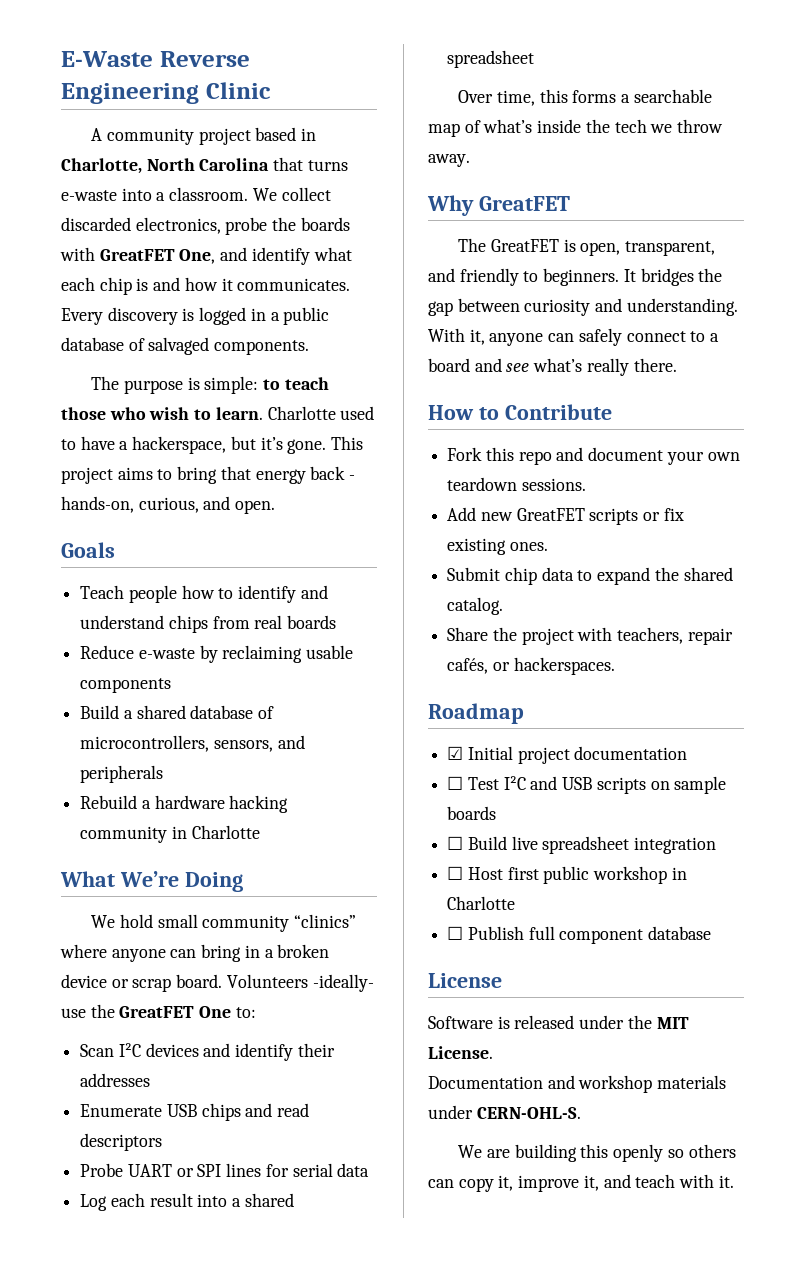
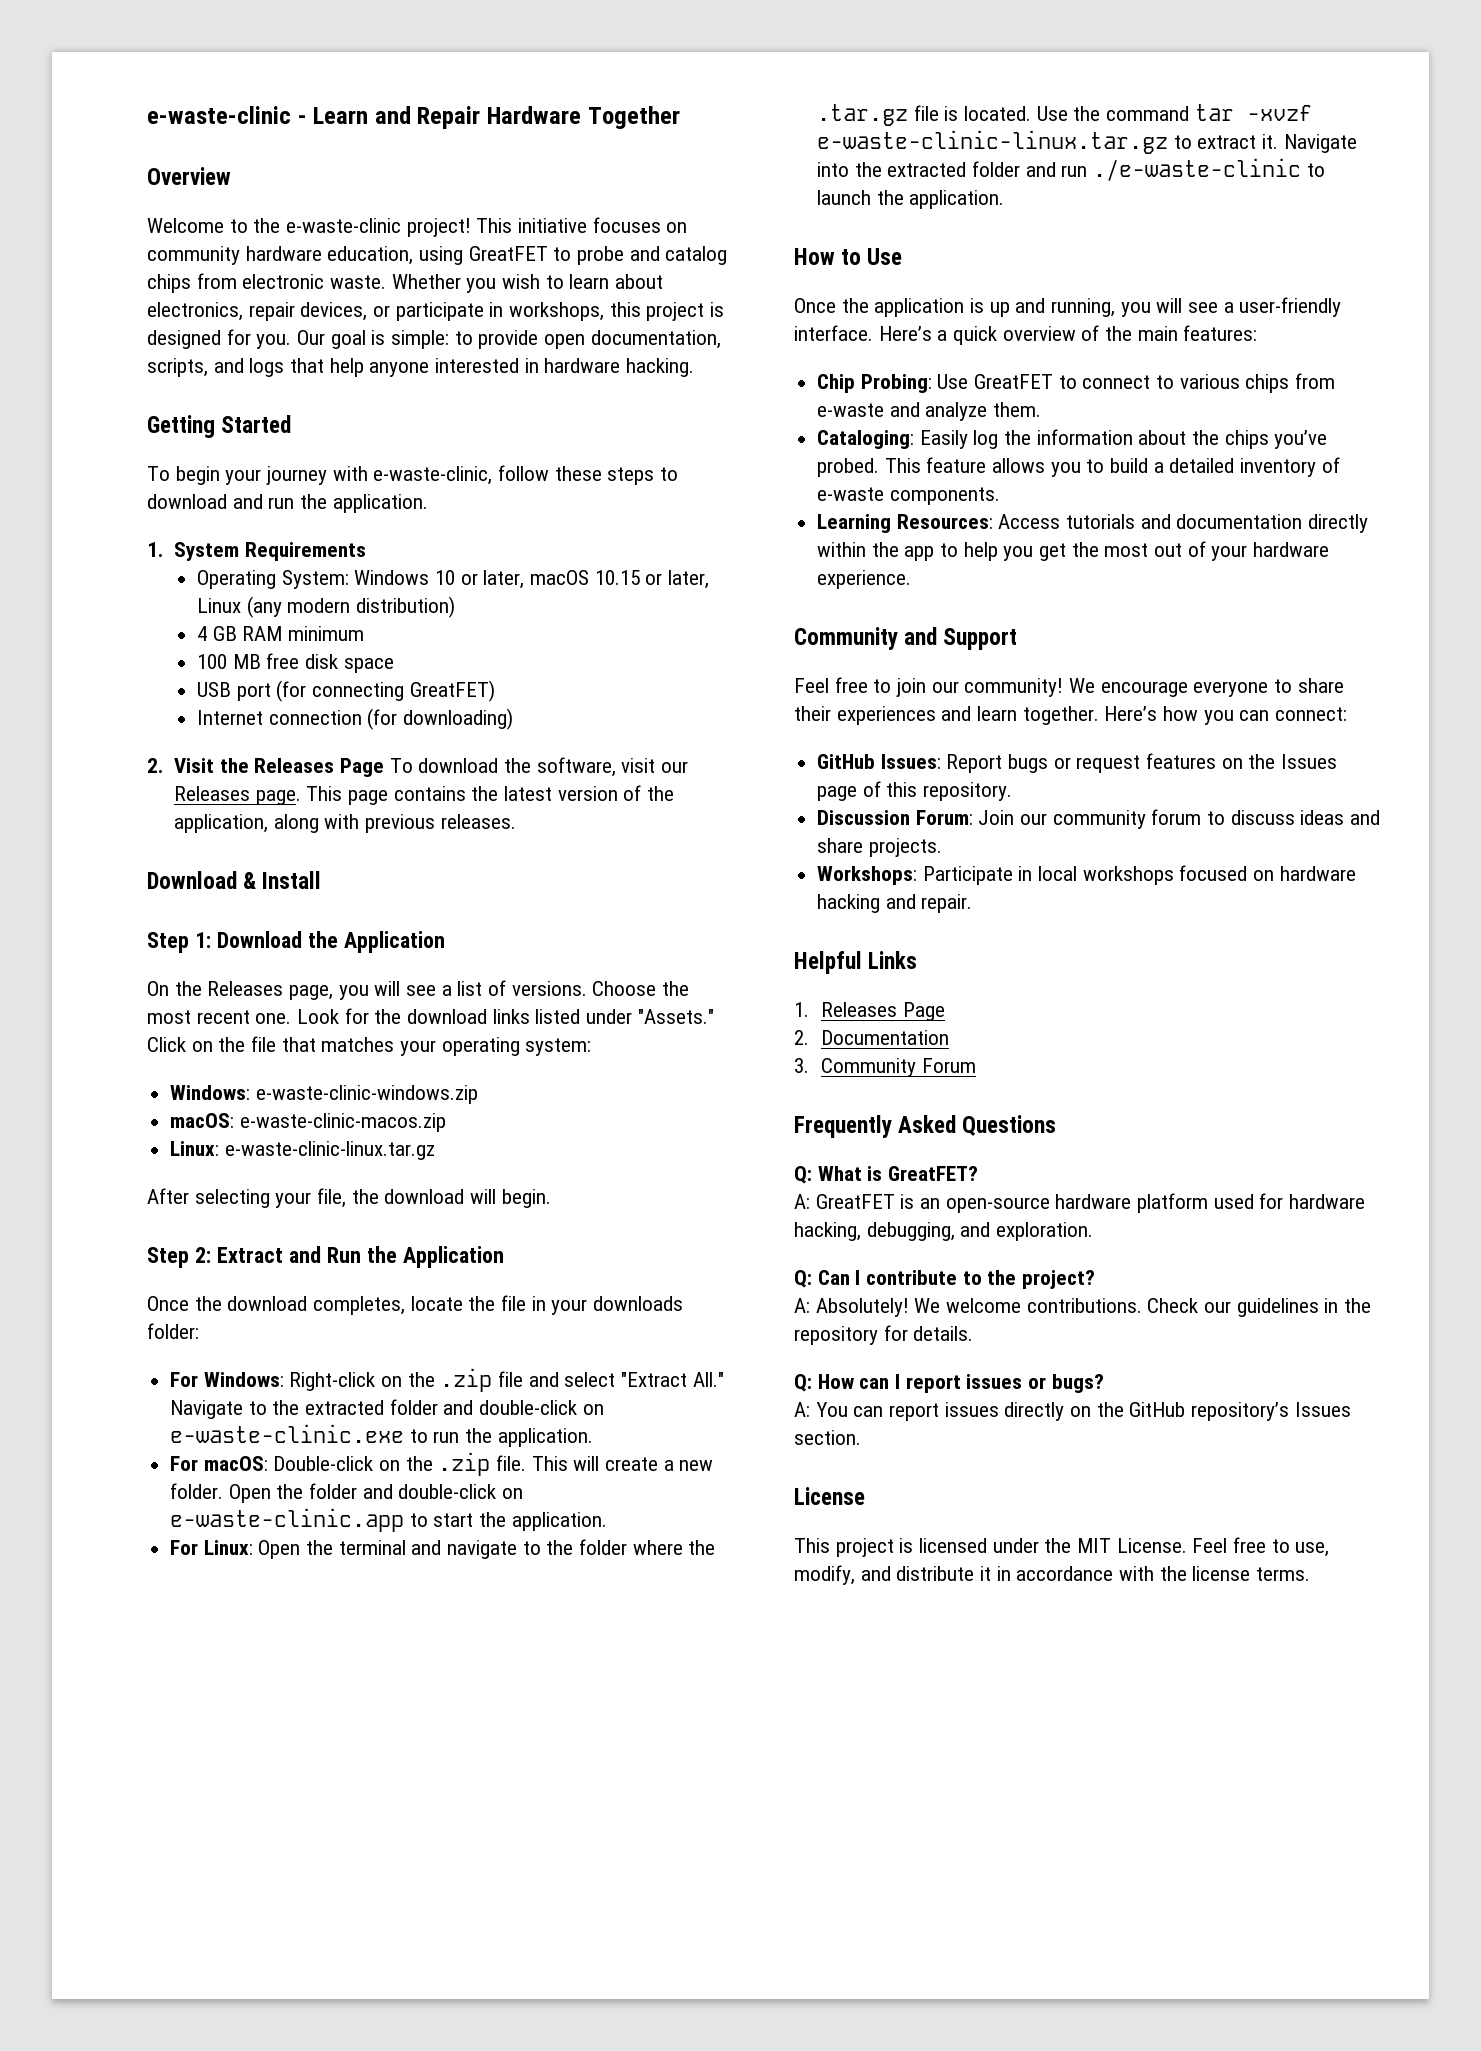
[61,51,250,67] [61,82,271,104] [91,127,317,145] [61,157,348,174] [61,187,331,201] [61,217,350,235] [60,247,352,265] [61,277,351,295] [61,307,330,325] [61,337,310,355] [91,376,329,394] [61,406,375,420] [61,436,364,454] [61,466,356,484] [61,496,276,514] [61,542,115,558] [80,585,328,603] [80,615,337,633] [80,645,354,663] [80,678,172,693] [80,705,275,719] [80,735,305,752] [80,765,164,783] [80,795,289,813] [80,825,260,843] [60,871,243,892] [91,914,357,932] [60,944,330,962] [61,974,374,992] [61,1004,256,1018] [80,1043,335,1061] [80,1073,151,1087] [80,1103,310,1121] [80,1133,163,1151] [80,1163,370,1177] [80,1193,294,1211] [447,50,535,68] [458,89,712,106] [428,119,724,137] [428,154,470,167] [427,195,570,216] [458,238,716,256] [428,268,723,286] [428,298,738,316] [428,328,720,346] [428,358,677,376] [428,404,612,420] [447,447,740,465] [447,477,586,491] [447,507,684,525] [447,538,548,555] [447,567,733,585] [447,597,504,615] [447,627,733,645] [447,657,615,675] [428,703,524,724] [447,746,688,764] [447,776,727,794] [447,806,497,820] [447,836,717,854] [447,866,687,884] [447,896,516,910] [447,926,712,944] [428,973,502,988] [428,1015,689,1029] [428,1046,493,1059] [428,1075,727,1093] [428,1105,581,1119] [458,1144,736,1162] [428,1174,734,1192] E-Waste Reverse Engineering Clinic // A community project based in Charlotte, North Carolina that turns e-waste into a classroom. We collect discarded electronics, probe the boards with GreatFET One, and identify what each chip is and how it communicates. Every discovery is logged in a public database of salvaged components. // The purpose is simple: to teach those who wish to learn. Charlotte used to have a hackerspace, but it’s gone. This project aims to bring that energy back - hands-on, curious, and open. // Goals // Teach people how to identify and understand chips from real boards // Reduce e-waste by reclaiming usable components // Build a shared database of microcontrollers, sensors, and peripherals // Rebuild a hardware hacking community in Charlotte // What We’re Doing // We hold small community “clinics” where anyone can bring in a broken device or scrap board. Volunteers -ideally- use the GreatFET One to: // Scan I²C devices and identify their addresses // Enumerate USB chips and read descriptors // Probe UART or SPI lines for serial data // Log each result into a shared spreadsheet // Over time, this forms a searchable map of what’s inside the tech we throw away. // Why GreatFET // The GreatFET is open, transparent, and friendly to beginners. It bridges the gap between curiosity and understanding. With it, anyone can safely connect to a board and see what’s really there. // How to Contribute // Fork this repo and document your own teardown sessions. // Add new GreatFET scripts or fix existing ones. // Submit chip data to expand the shared catalog. // Share the project with teachers, repair cafés, or hackerspaces. // Roadmap // ☑ Initial project documentation // ☐ Test I²C and USB scripts on sample boards // ☐ Build live spreadsheet integration // ☐ Host first public workshop in Charlotte // ☐ Publish full component database // License // Software is released under the MIT License. // Documentation and workshop materials under CERN-OHL-S. // We are building this openly so others can copy it, improve it, and teach with it. -> [147,106,680,129] [147,167,231,185] [147,217,688,237] [147,246,728,265] [147,273,664,293] [147,302,725,321] [147,329,721,349] [147,358,695,377] [147,415,292,438] [147,465,679,485] [147,494,428,513] [147,542,366,561] [196,570,709,589] [196,596,455,618] [196,626,364,641] [196,653,394,673] [196,680,495,702] [196,708,513,730] [147,757,688,777] [173,785,674,805] [173,814,516,833] [147,871,322,889] [147,931,445,953] [147,980,690,1000] [147,1008,714,1024] [147,1036,592,1056] [170,1085,478,1104] [170,1113,446,1132] [170,1141,435,1160] [147,1188,551,1208] [147,1246,504,1268] [147,1295,684,1315] [147,1323,199,1339] [170,1368,724,1392] [170,1399,604,1419] [170,1424,593,1447] [170,1452,714,1476] [170,1483,524,1503] [170,1508,607,1532] [170,1539,716,1559] [817,104,1312,126] [817,130,1357,154] [817,158,1325,181] [817,190,1005,209] [794,248,903,265] [794,297,1342,317] [794,325,1258,345] [817,373,1336,393] [817,402,1042,421] [817,429,1328,449] [817,457,1340,477] [817,487,1000,505] [817,514,1369,533] [817,541,1330,561] [817,570,912,589] [794,627,1018,650] [794,677,1344,697] [794,706,1348,725] [817,753,1338,773] [817,781,1013,801] [817,809,1381,829] [817,838,942,857] [817,865,1356,885] [817,894,973,913] [794,951,918,974] [794,1002,945,1021] [794,1030,949,1045] [794,1058,976,1077] [794,1115,1057,1138] [794,1166,979,1184] [794,1193,1366,1213] [794,1222,1094,1241] [794,1270,1096,1289] [794,1298,1372,1317] [794,1325,974,1345] [794,1374,1104,1393] [794,1402,1351,1421] [794,1430,861,1445] [794,1487,865,1505] [794,1537,1330,1557] [794,1565,1311,1585] e-waste-clinic - Learn and Repair Hardware Together // Overview // Welcome to the e-waste-clinic project! This initiative focuses on community hardware education, using GreatFET to probe and catalog chips from electronic waste. Whether you wish to learn about electronics, repair devices, or participate in workshops, this project is designed for you. Our goal is simple: to provide open documentation, scripts, and logs that help anyone interested in hardware hacking. // Getting Started // To begin your journey with e-waste-clinic, follow these steps to download and run the application. // 1. System Requirements // Operating System: Windows 10 or later, macOS 10.15 or later, Linux (any modern distribution) // 4 GB RAM minimum // 100 MB free disk space // USB port (for connecting GreatFET) // Internet connection (for downloading) // 2. Visit the Releases Page To download the software, visit our Releases page. This page contains the latest version of the application, along with previous releases. // Download & Install // Step 1: Download the Application // On the Releases page, you will see a list of versions. Choose the most recent one. Look for the download links listed under "Assets." Click on the file that matches your operating system: // Windows: e-waste-clinic-windows.zip // macOS: e-waste-clinic-macos.zip // Linux: e-waste-clinic-linux.tar.gz // After selecting your file, the download will begin. // Step 2: Extract and Run the Application // Once the download completes, locate the file in your downloads folder: // For Windows: Right-click on the .zip file and select "Extract All." Navigate to the extracted folder and double-click on e-waste-clinic.exe to run the application. // For macOS: Double-click on the .zip file. This will create a new folder. Open the folder and double-click on e-waste-clinic.app to start the application. // For Linux: Open the terminal and navigate to the folder where the .tar.gz file is located. Use the command tar -xvzf e-waste-clinic-linux.tar.gz to extract it. Navigate into the extracted folder and run ./e-waste-clinic to launch the application. // How to Use // Once the application is up and running, you will see a user-friendly interface. Here’s a quick overview of the main features: // Chip Probing: Use GreatFET to connect to various chips from e-waste and analyze them. // Cataloging: Easily log the information about the chips you’ve probed. This feature allows you to build a detailed inventory of e-waste components. // Learning Resources: Access tutorials and documentation directly within the app to help you get the most out of your hardware experience. // Community and Support // Feel free to join our community! We encourage everyone to share their experiences and learn together. Here’s how you can connect: // GitHub Issues: Report bugs or request features on the Issues page of this repository. // Discussion Forum: Join our community forum to discuss ideas and share projects. // Workshops: Participate in local workshops focused on hardware hacking and repair. // Helpful Links // 1. Releases Page // 2. Documentation // 3. Community Forum // Frequently Asked Questions // Q: What is GreatFET? // A: GreatFET is an open-source hardware platform used for hardware hacking, debugging, and exploration. // Q: Can I contribute to the project? // A: Absolutely! We welcome contributions. Check our guidelines in the repository for details. // Q: How can I report issues or bugs? // A: You can report issues directly on the GitHub repository’s Issues section. // License // This project is licensed under the MIT License. Feel free to use, modify, and distribute it in accordance with the license terms.

